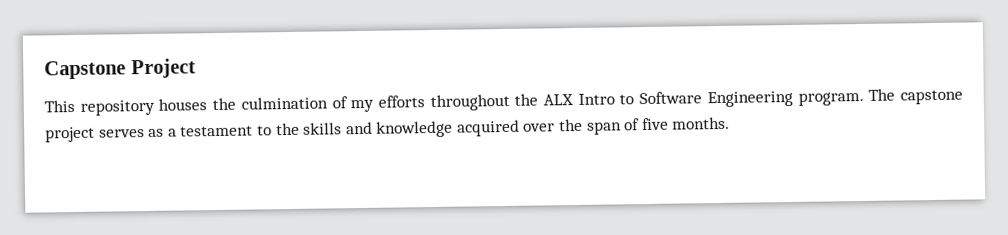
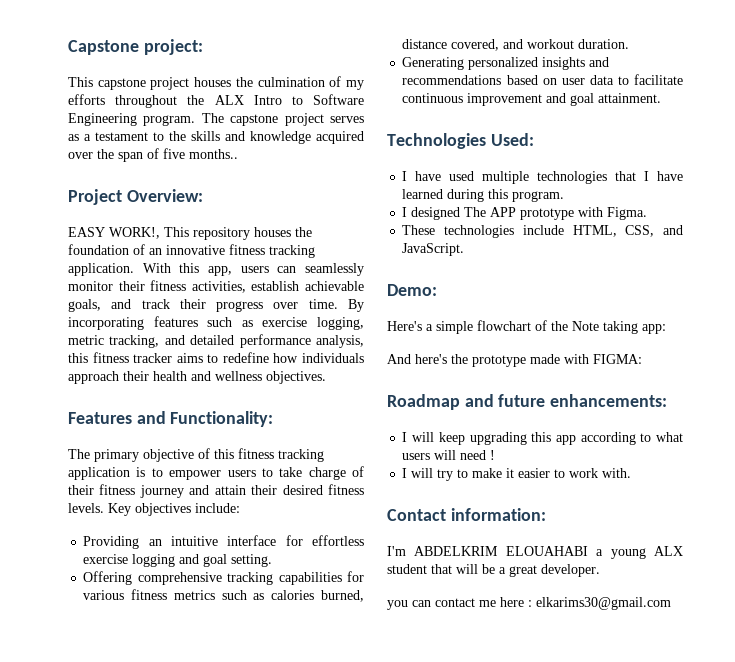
[130,58,196,79] [44,99,155,116] Project // This repository -> [143,39,203,55] [68,77,190,90] project: // This capstone project
[672,116,731,130] months. -> [189,149,238,159] [68,189,203,205] [68,227,312,240] [68,244,315,258] [68,263,364,276] [68,280,364,293] [68,299,364,312] [68,316,364,330] [68,334,364,348] [68,352,365,363] [68,371,326,384] [68,411,274,427] [68,448,324,462] [68,466,364,480] [68,484,364,498] [68,503,240,516] [83,535,364,549] [83,554,273,567] [83,571,364,585] [83,589,365,602] [402,39,630,51] [402,57,610,70] [402,74,683,85] [402,93,662,106] [387,133,534,149] [402,171,683,184] [402,189,565,202] [402,207,648,220] [402,225,683,238] [402,243,465,256] [387,284,437,296] [387,320,666,334] [387,354,642,367] [387,394,668,410] [402,432,683,445] [402,450,496,460] [402,468,632,481] [387,508,546,521] [387,546,683,559] [387,564,600,577] [387,597,671,610] months.. // Project Overview: // EASY WORK!, This repository houses the foundation of an innovative fitness tracking application. With this app, users can seamlessly monitor their fitness activities, establish achievable goals, and track their progress over time. By incorporating features such as exercise logging, metric tracking, and detailed performance analysis, this fitness tracker aims to redefine how individuals approach their health and wellness objectives. // Features and Functionality: // The primary objective of this fitness tracking application is to empower users to take charge of their fitness journey and attain their desired fitness levels. Key objectives include: // Providing an intuitive interface for effortless exercise logging and goal setting. // Offering comprehensive tracking capabilities for various fitness metrics such as calories burned, distance covered, and workout duration. // Generating personalized insights and recommendations based on user data to facilitate continuous improvement and goal attainment. // Technologies Used: // I have used multiple technologies that I have learned during this program. // I designed The APP prototype with Figma. // These technologies include HTML, CSS, and JavaScript. // Demo: // Here's a simple flowchart of the Note taking app: // And here's the prototype made with FIGMA: // Roadmap and future enhancements: // I will keep upgrading this app according to what users will need ! // I will try to make it easier to work with. // Contact information: // I'm ABDELKRIM ELOUAHABI a young ALX student that will be a great developer. // you can contact me here : elkarims30@gmail.com

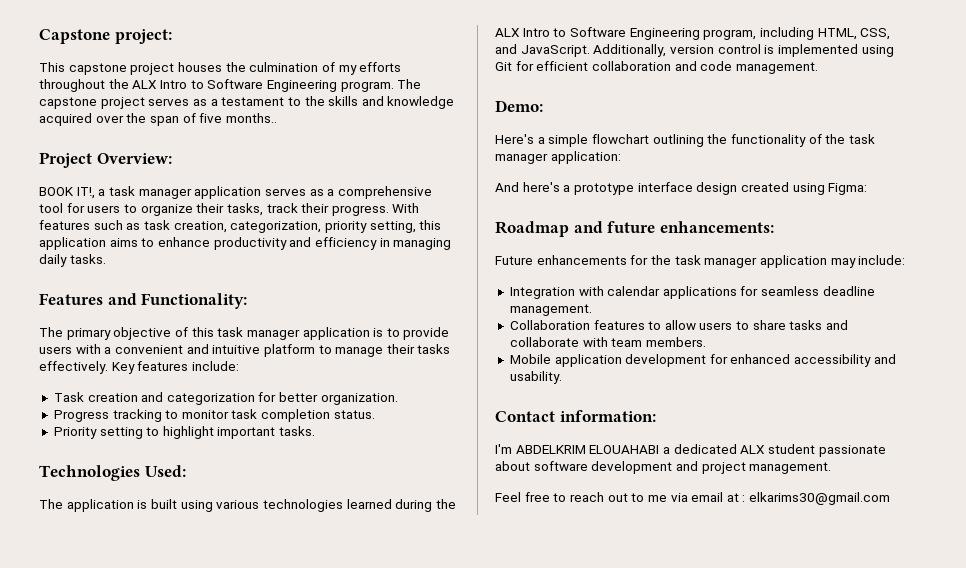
[68,227,312,240] [68,244,315,258] [68,263,364,276] [68,280,364,293] [68,299,364,312] [68,316,364,330] [68,334,364,348] [68,352,365,363] [68,371,326,384] EASY WORK!, This repository houses the foundation of an innovative fitness tracking application. With this app, users can seamlessly monitor their fitness activities, establish achievable goals, and track their progress over time. By incorporating features such as exercise logging, metric tracking, and detailed performance analysis, this fitness tracker aims to redefine how individuals approach their health and wellness objectives. -> [39,186,432,199] [39,203,420,216] [39,220,442,233] [39,237,452,250] [39,254,106,267] BOOK IT!, a task manager application serves as a comprehensive tool for users to organize their tasks, track their progress. With features such as task creation, categorization, priority setting, this application aims to enhance productivity and efficiency in managing daily tasks.
[238,448,324,462] fitness tracking -> [217,327,300,340] task manager
[169,466,364,480] [68,484,364,498] [68,503,240,516] [83,535,364,549] [83,554,273,567] [83,571,364,585] [83,589,365,602] [402,39,630,51] [402,57,610,70] [402,74,683,85] [402,93,662,106] [387,133,534,149] [402,171,683,184] [402,189,565,202] [402,207,648,220] [402,225,683,238] [402,243,465,256] empower users to take charge of their fitness journey and attain their desired fitness levels. Key objectives include: // Providing an intuitive interface for effortless exercise logging and goal setting. // Offering comprehensive tracking capabilities for various fitness metrics such as calories burned, distance covered, and workout duration. // Generating personalized insights and recommendations based on user data to facilitate continuous improvement and goal attainment. // Technologies Used: // I have used multiple technologies that I have learned during this program. // I designed The APP prototype with Figma. // These technologies include HTML, CSS, and JavaScript. -> [403,327,450,340] [39,344,451,357] [39,361,239,374] [53,392,398,405] [53,409,375,422] [53,426,316,439] [39,465,186,481] [39,499,456,512] [495,27,891,40] [495,44,894,57] [495,61,818,74] provide users with a convenient and intuitive platform to manage their tasks effectively. Key features include: // Task creation and categorization for better organization. // Progress tracking to monitor task completion status. // Priority setting to highlight important tasks. // Technologies Used: // The application is built using various technologies learned during the ALX Intro to Software Engineering program, including HTML, CSS, and JavaScript. Additionally, version control is implemented using Git for efficient collaboration and code management.
[535,320,666,334] [387,354,642,367] [387,394,668,410] [402,432,683,445] [402,450,496,460] [402,468,632,481] of the Note taking app: // And here's the prototype made with FIGMA: // Roadmap and future enhancements: // I will keep upgrading this app according to what users will need ! // I will try to make it easier to work with. -> [652,134,875,147] [495,151,621,164] [495,182,868,195] [495,221,774,237] [495,255,906,268] [509,286,875,299] [509,304,592,316] [509,320,849,330] [509,337,706,347] [509,354,896,367] [509,371,562,384] outlining the functionality of the task manager application: // And here's a prototype interface design created using Figma: // Roadmap and future enhancements: // Future enhancements for the task manager application may include: // Integration with calendar applications for seamless deadline management. // Collaboration features to allow users to share tasks and collaborate with team members. // Mobile application development for enhanced accessibility and usability.
[610,548,646,559] young -> [673,444,737,454] dedicated
[431,564,600,577] [387,597,524,610] that will be a great developer. // you can contact me here -> [818,445,886,457] [495,461,832,474] [495,492,739,502] passionate about software development and project management. // Feel free to reach out to me via email at

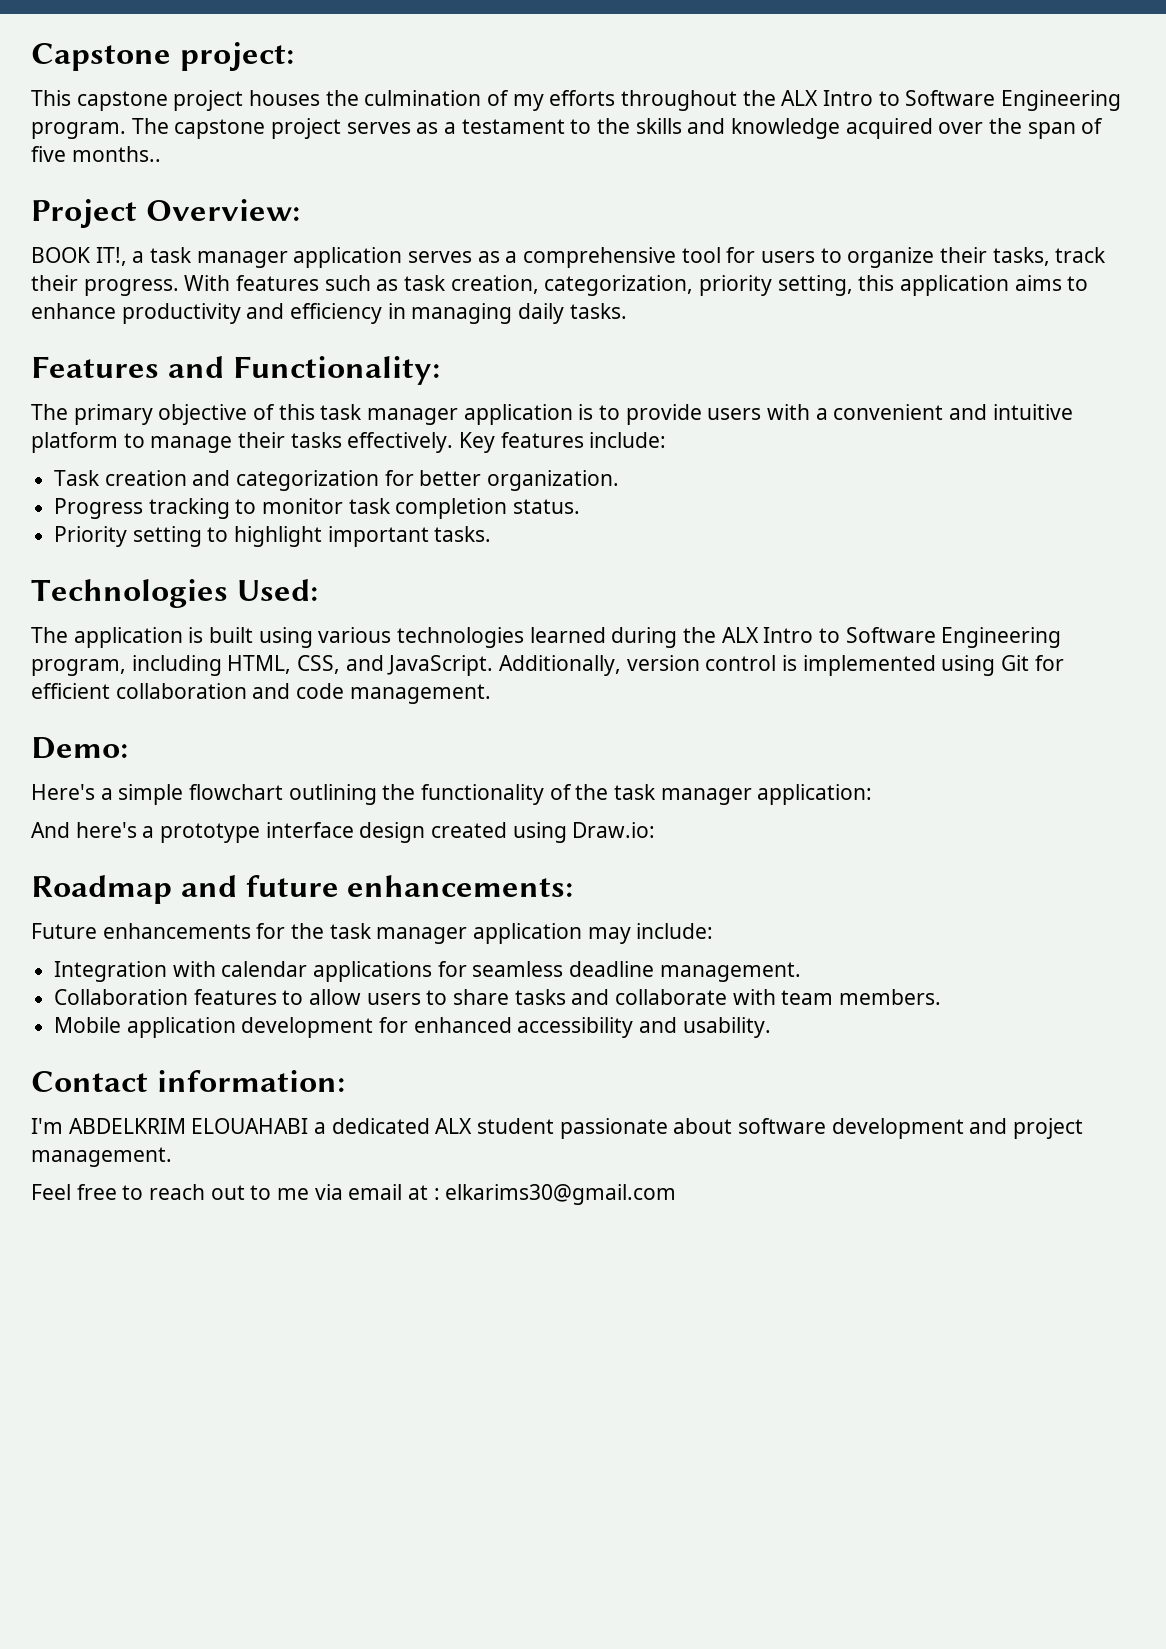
[828,183,868,195] Figma: -> [572,822,656,838] Draw.io:

